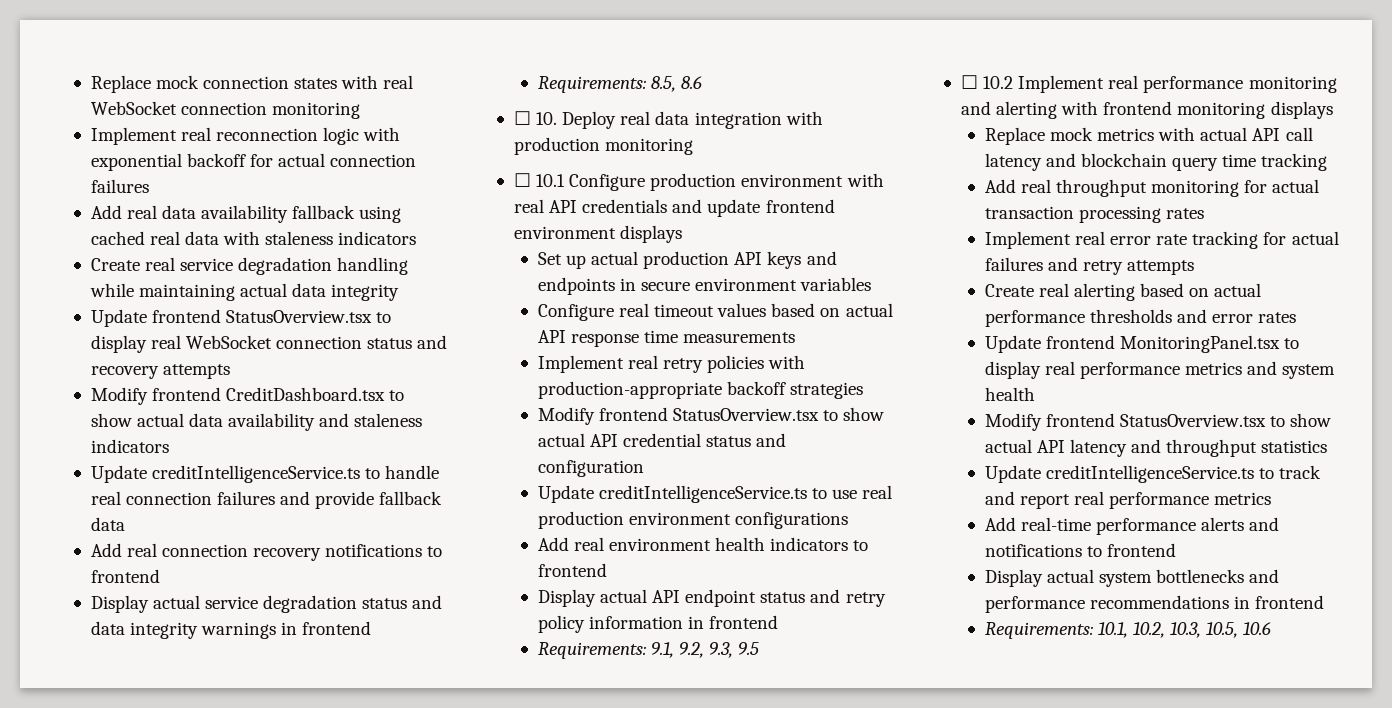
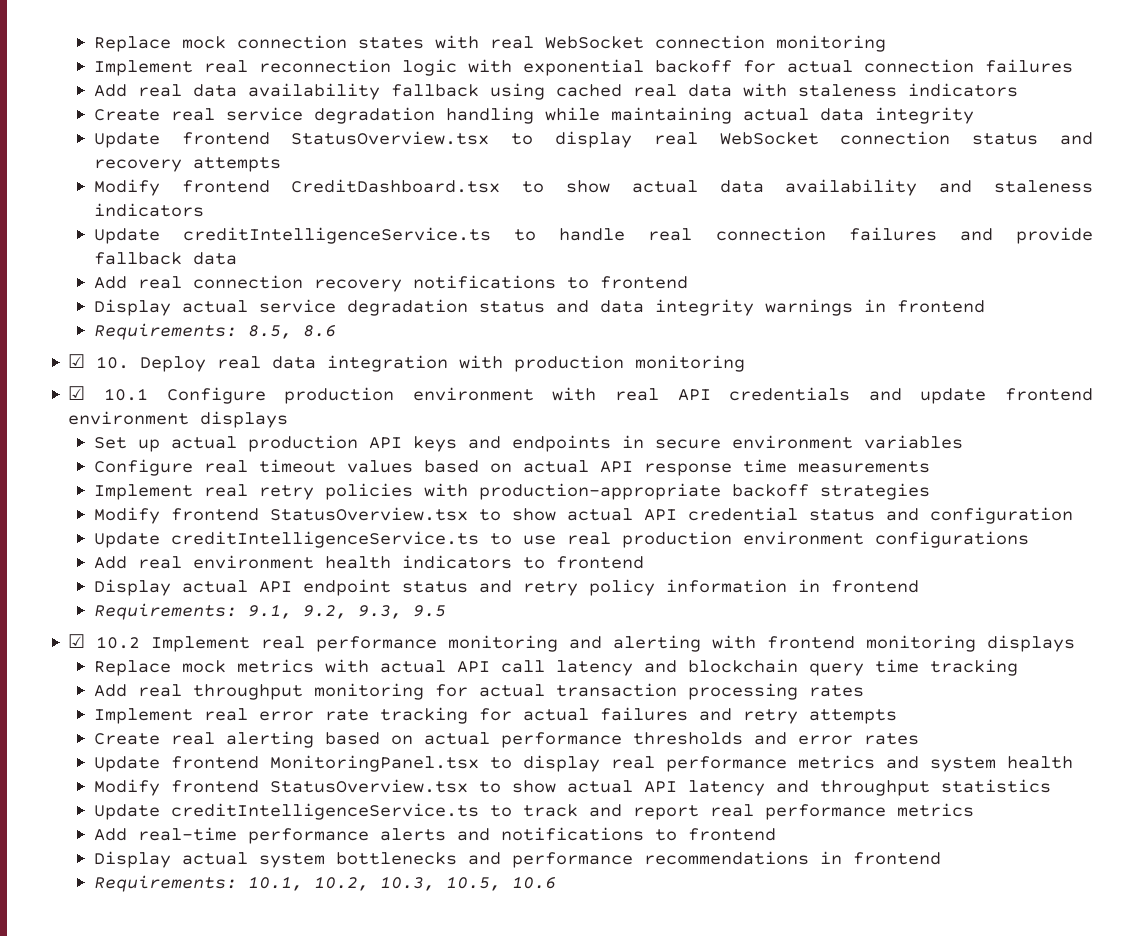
[513,111,531,125] ☐ -> [68,354,86,368] ☑
[513,173,531,187] ☐ -> [68,386,86,400] ☑
[960,75,978,89] ☐ -> [68,634,86,648] ☑

